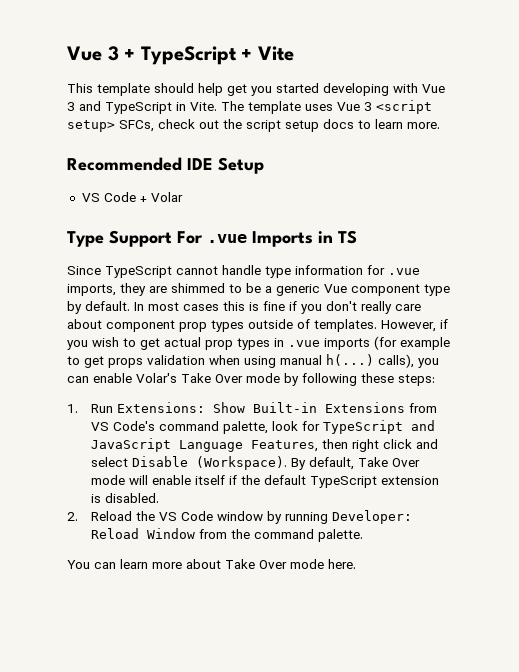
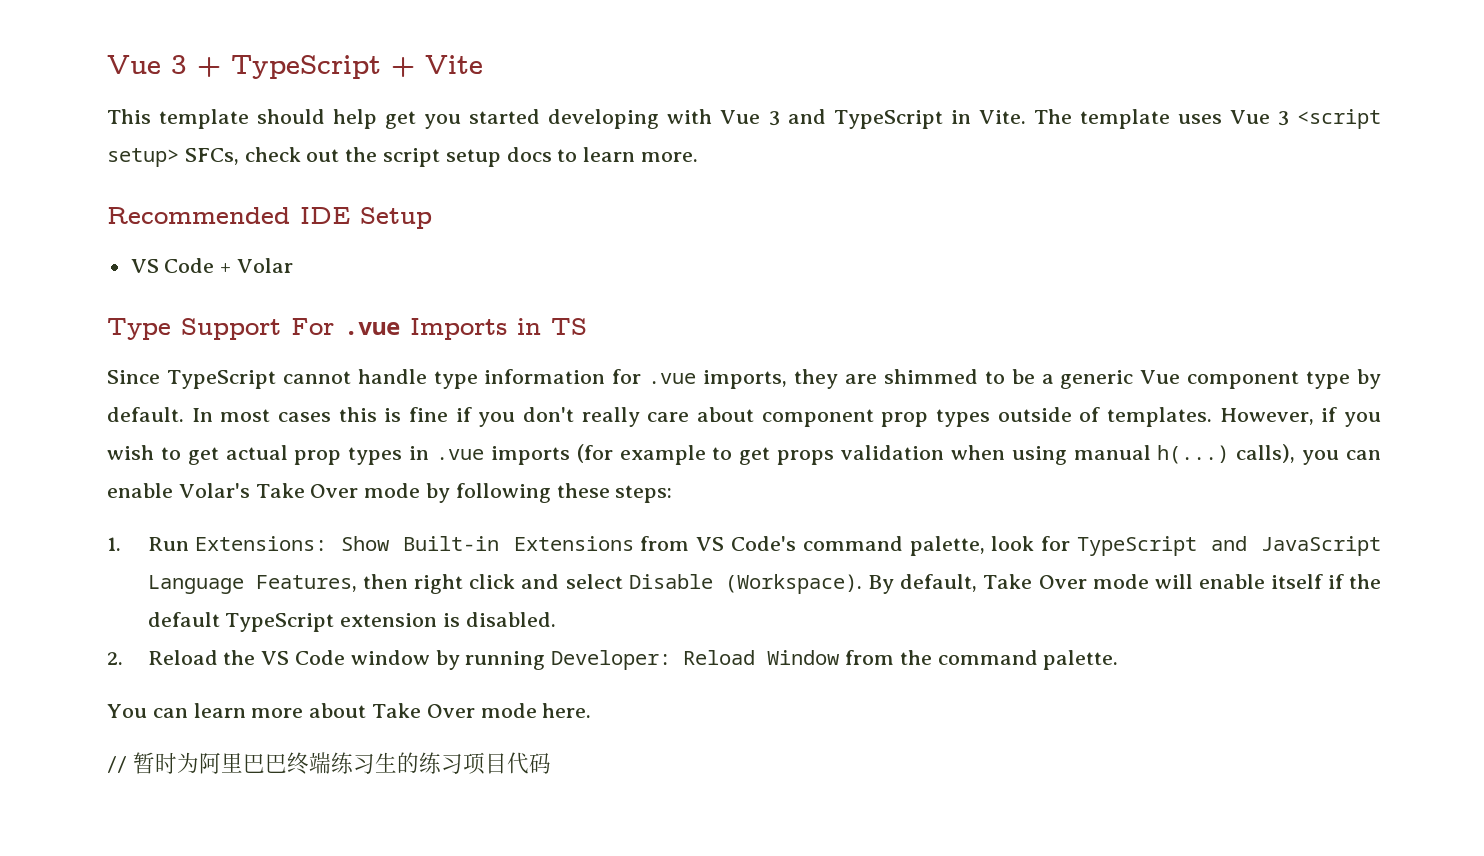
(356, 564) none -> [107,752,551,775] // // 暂时为阿里巴巴终端练习生的练习项目代码

